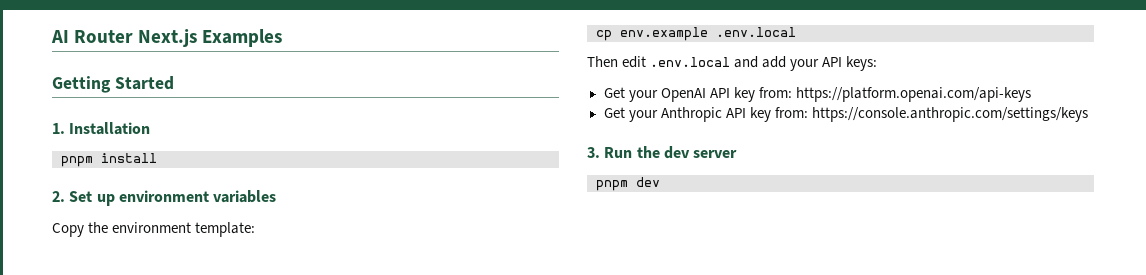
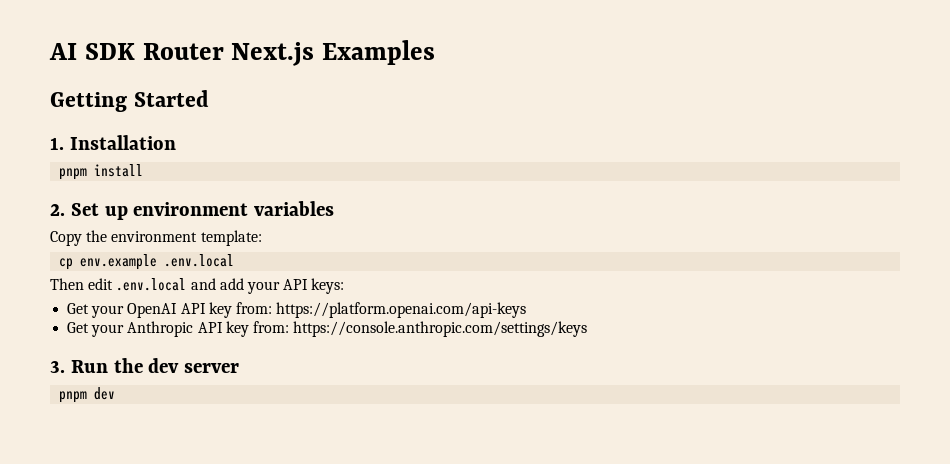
(69, 36) none -> [84,43,135,60] SDK

